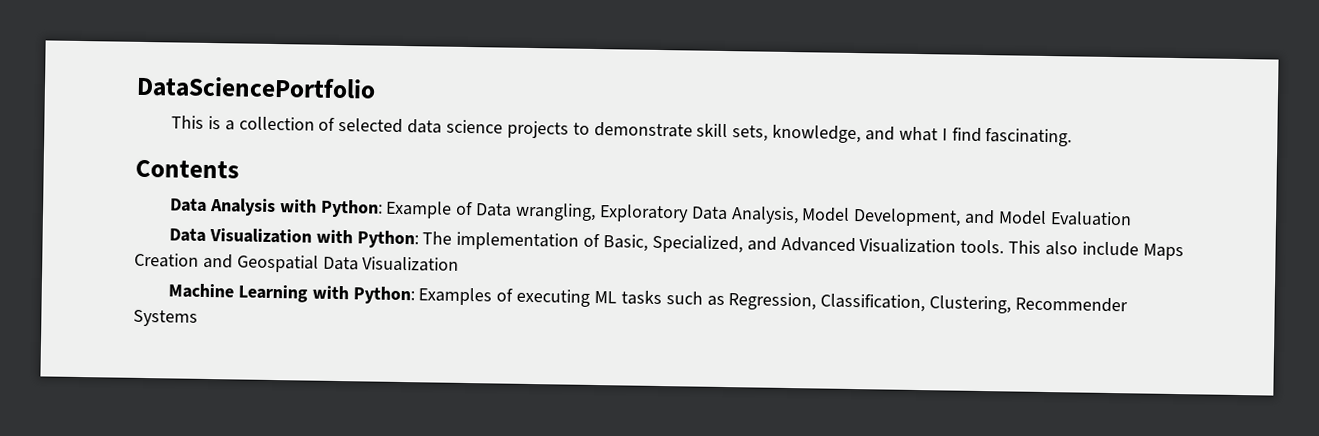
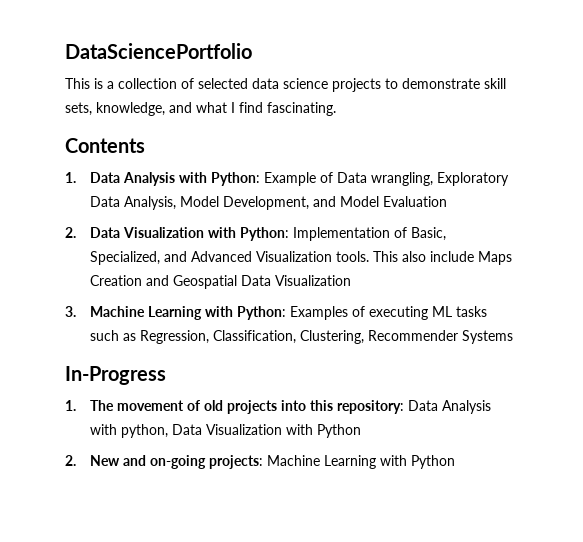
(239, 169) none -> [65,172,76,183] 1.
(1132, 219) none -> [65,227,76,238] 2.
[422,231,580,251] The implementation -> [292,227,390,241] Implementation
(460, 264) none -> [65,306,76,317] 3.
(198, 318) none -> [65,366,166,385] [65,400,491,414] [89,424,361,438] [65,455,455,469] // In-Progress // 1. The movement of old projects into this repository: Data Analysis with python, Data Visualization with Python // 2. New and on-going projects: Machine Learning with Python

